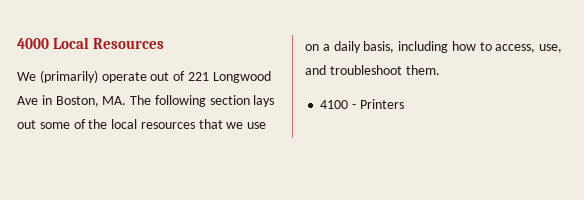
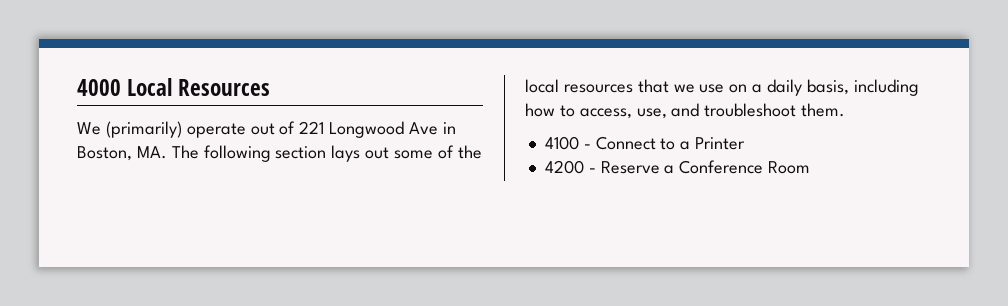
[359,99,404,109] Printers -> [595,136,746,150] [544,160,811,174] Connect to a Printer // 4200 - Reserve a Conference Room

